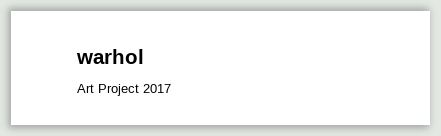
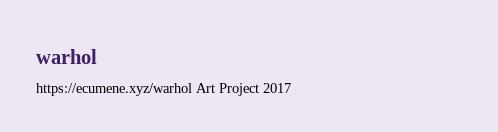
(144, 56) none -> [36,83,192,96] https://ecumene.xyz/warhol

